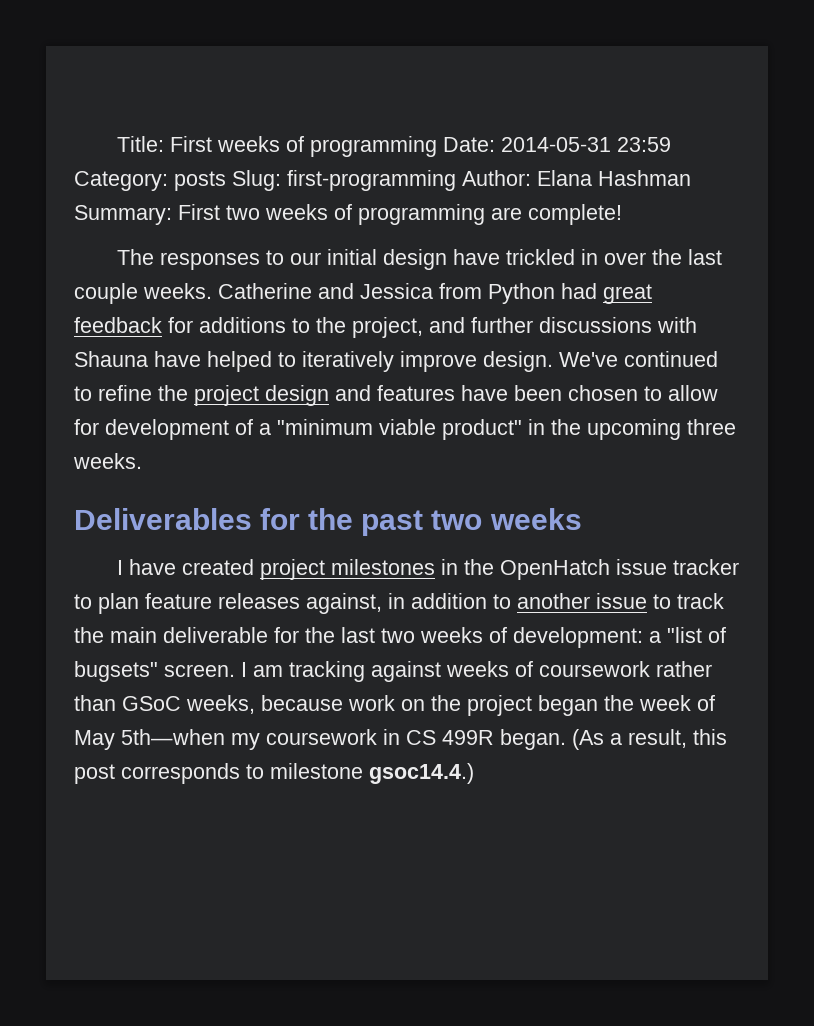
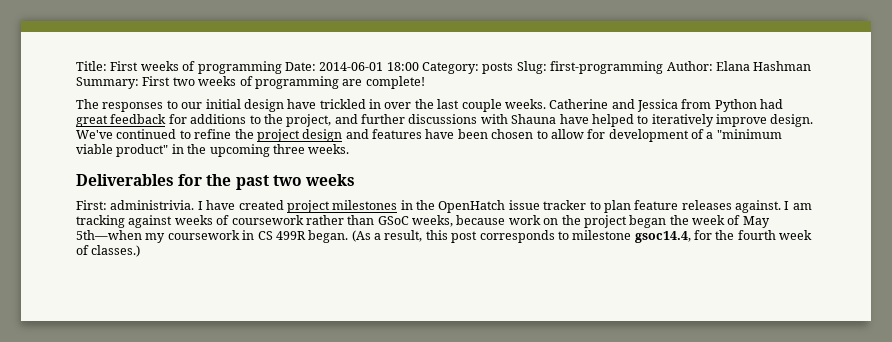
[501,137,672,152] 2014-05-31 23:59 -> [319,62,419,71] 2014-06-01 18:00
(582, 519) none -> [76,200,195,210] First: administrivia.
[306,593,724,614] [74,627,726,648] [74,661,235,682] against, in addition to another issue to track the main deliverable for the last two weeks of development: a "list of bugsets" screen. -> [735,200,781,213] against.
[369,763,474,784] gsoc14.4.) -> [634,230,813,243] [76,245,141,257] gsoc14.4, for the fourth week of classes.)

